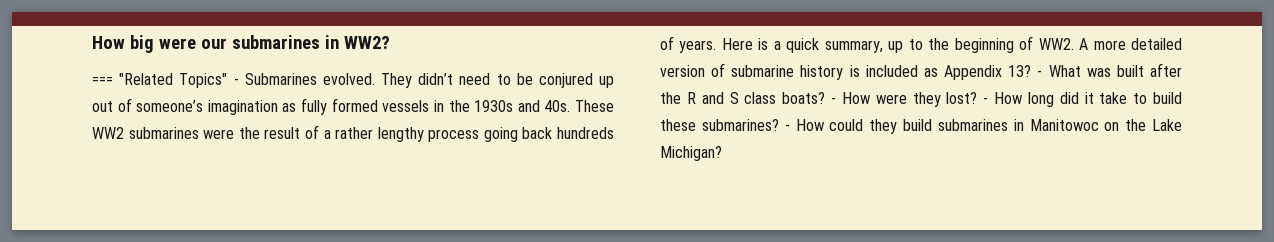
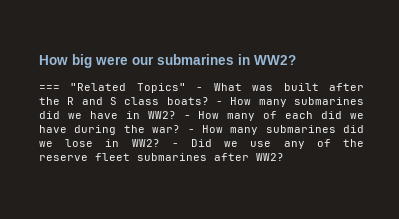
[244,73,615,88] [92,98,615,115] [92,125,614,142] [660,36,1182,53] [660,63,1043,80] Submarines evolved. They didn’t need to be conjured up out of someone’s imagination as fully formed vessels in the 1930s and 40s. These WW2 submarines were the result of a rather lengthy process going back hundreds of years. Here is a quick summary, up to the beginning of WW2. A more detailed version of submarine history is included as Appendix 13? - -> (204, 89) none
[875,92,1182,107] [660,119,1182,134] [660,146,722,161] were they lost? - How long did it take to build these submarines? - How could they build submarines in Manitowoc on the Lake Michigan? -> [258,97,364,107] [39,111,364,121] [39,125,364,135] [39,139,364,149] [39,153,284,161] many submarines did we have in WW2? - How many of each did we have during the war? - How many submarines did we lose in WW2? - Did we use any of the reserve fleet submarines after WW2?

